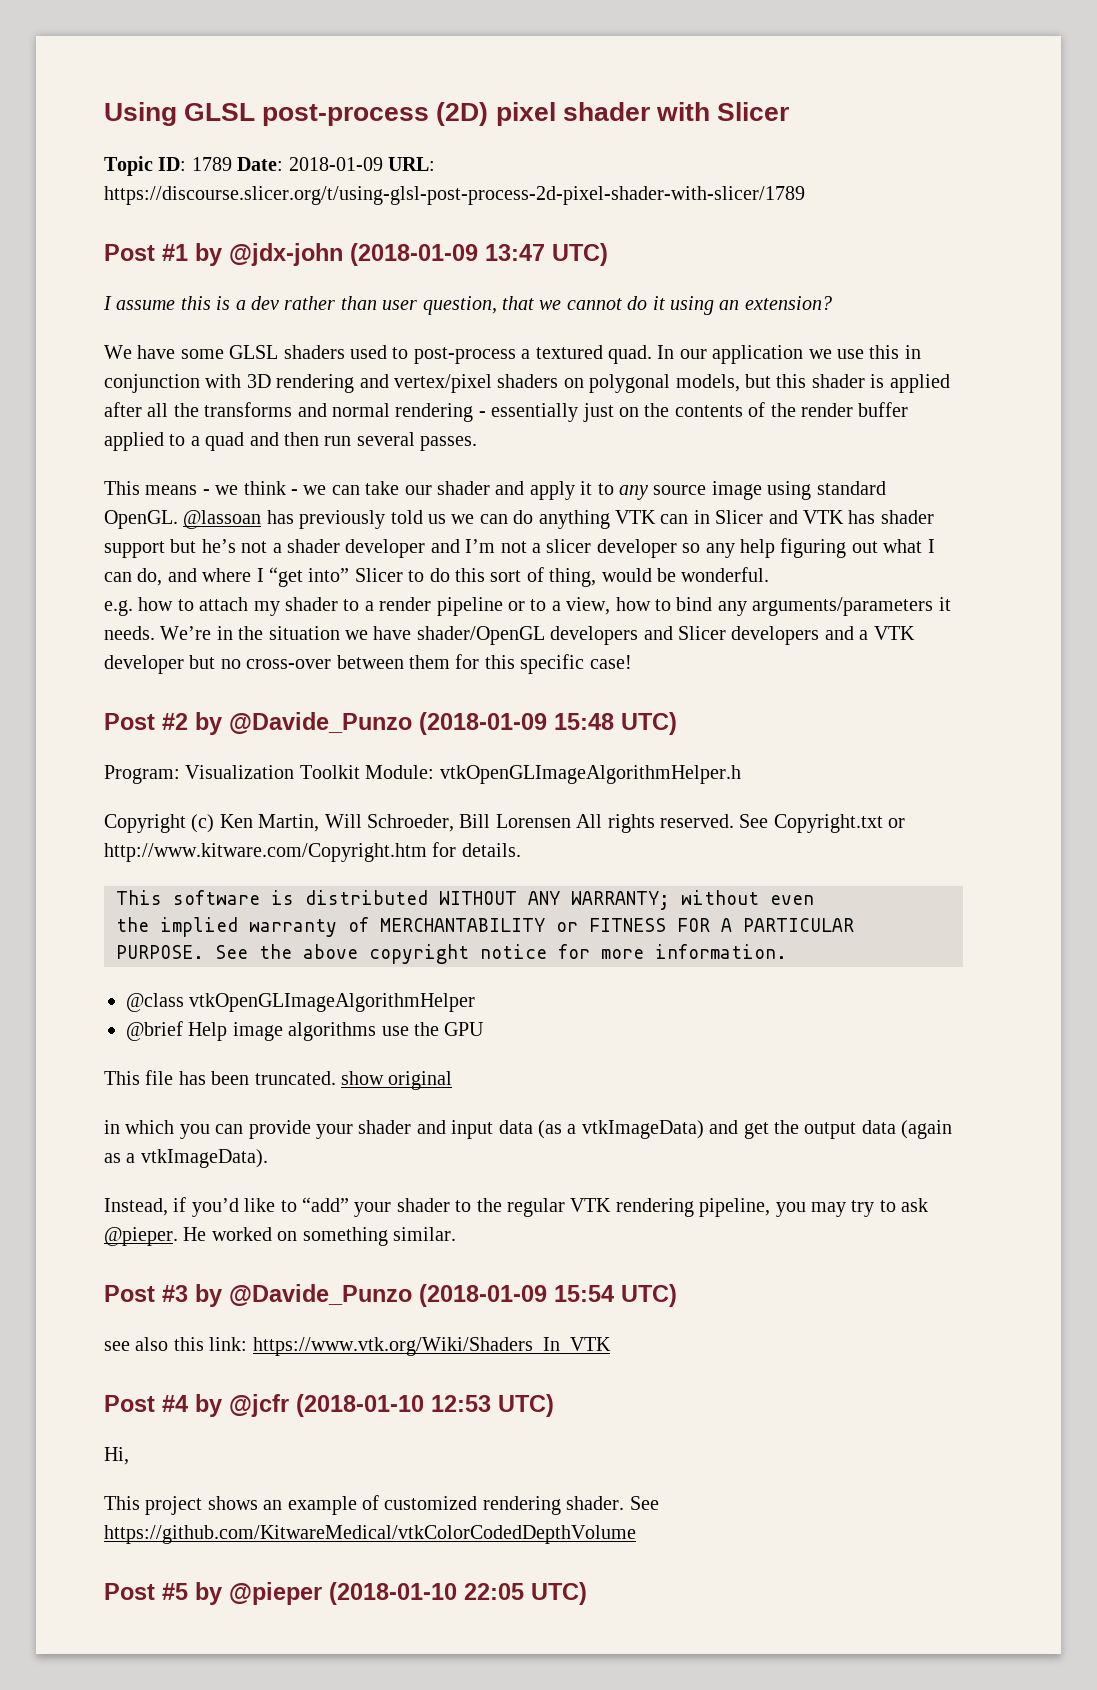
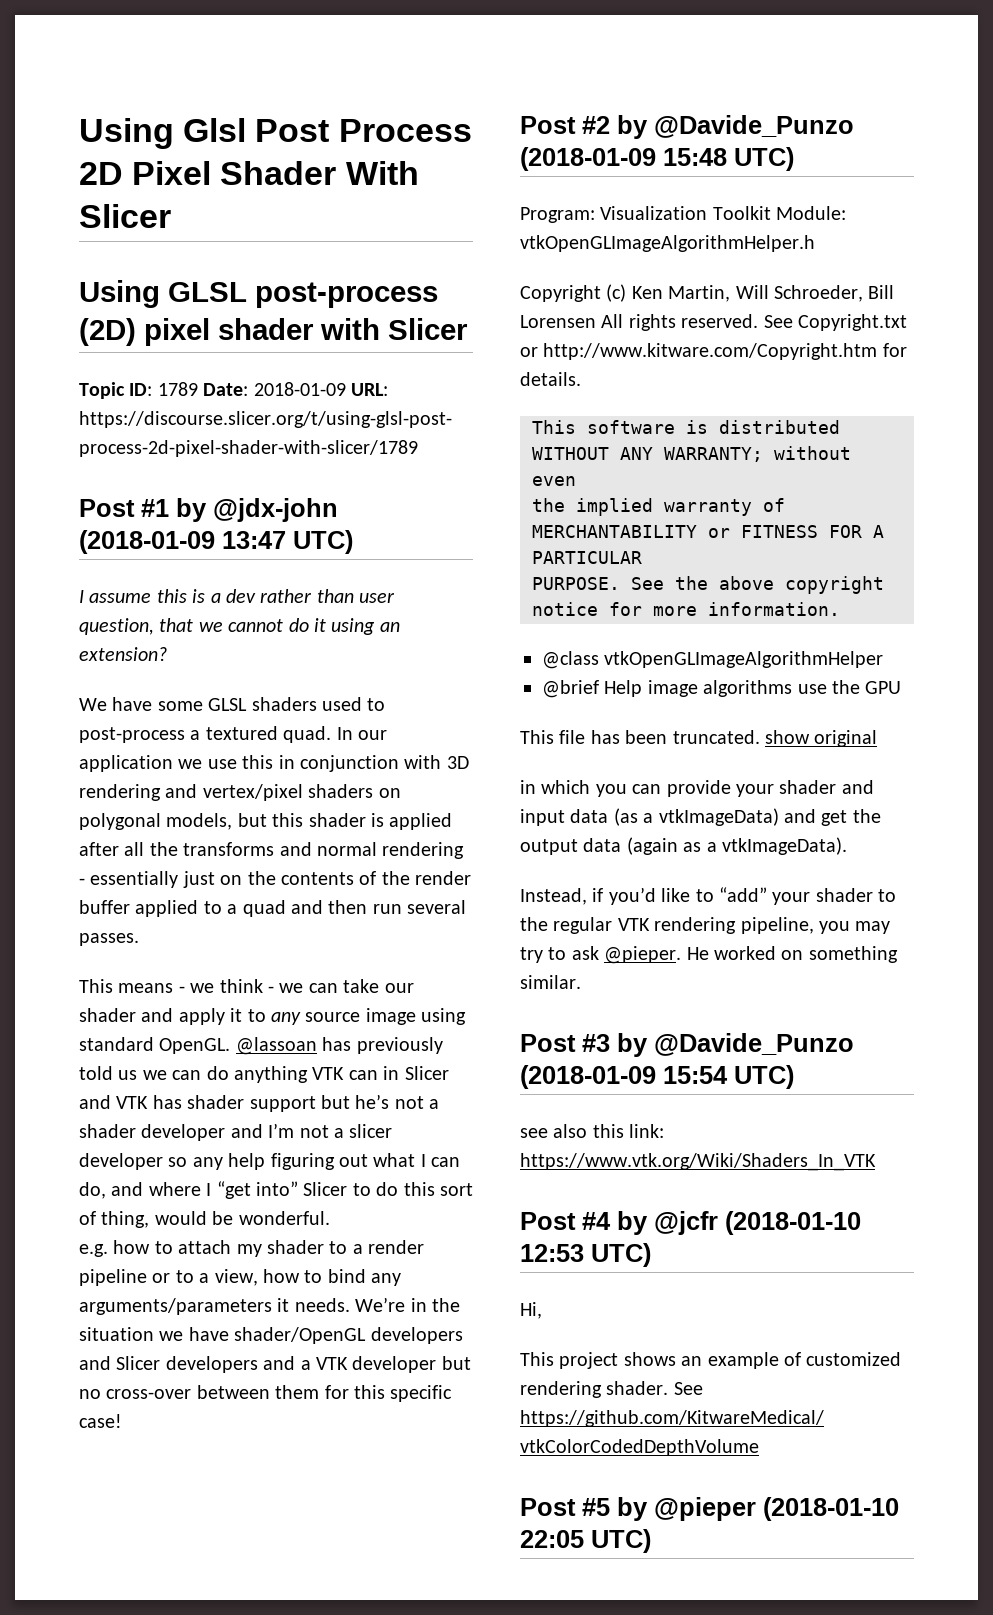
[104,102,177,126] Using -> [79,118,472,149] [79,161,419,185] [79,204,171,228] [79,280,160,308] Using Glsl Post Process 2D Pixel Shader With Slicer // Using

